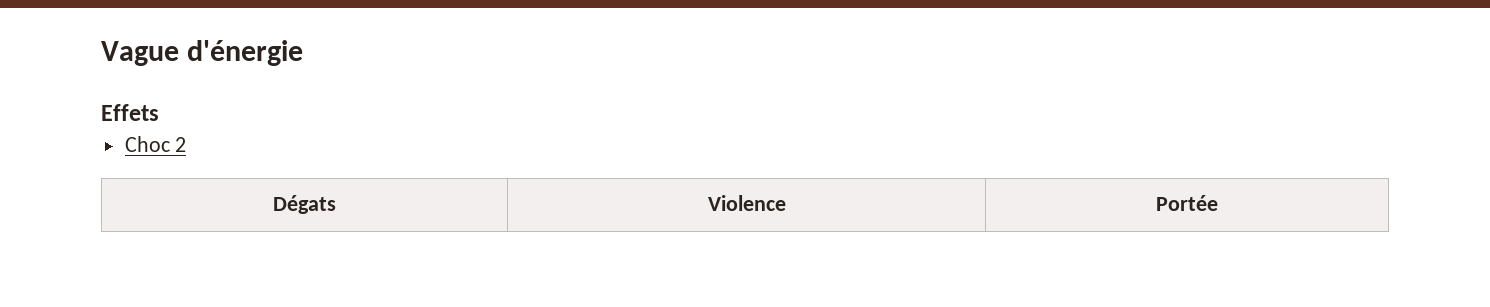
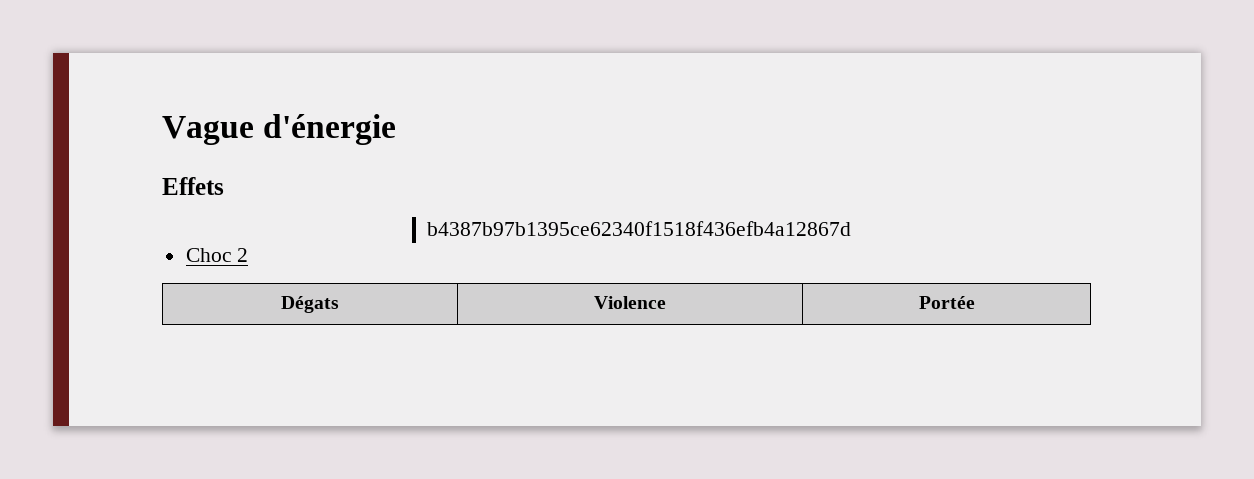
(159, 112) none -> [427,221,852,236] // b4387b97b1395ce62340f1518f436efb4a12867d

